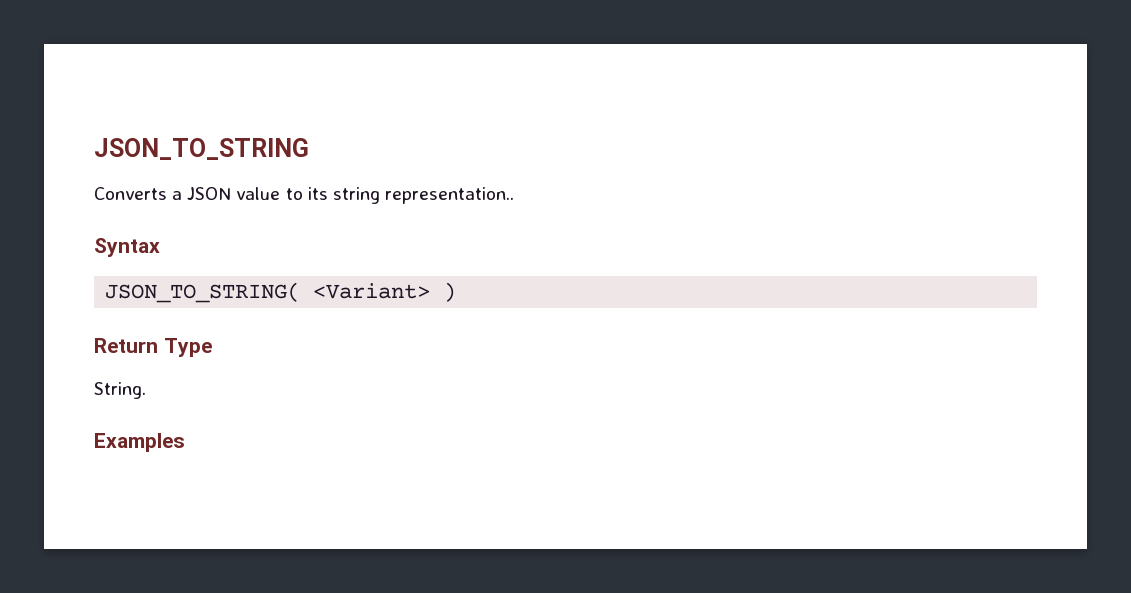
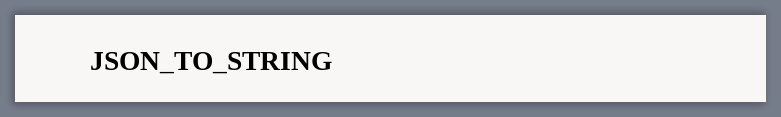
[94,187,514,204] [94,238,160,257] [105,282,457,303] [94,338,212,357] [94,382,146,399] [94,433,185,452] // Converts a JSON value to its string representation.. // Syntax // JSON_TO_STRING( <Variant> ) // Return Type // String. // Examples -> (332, 63) none

